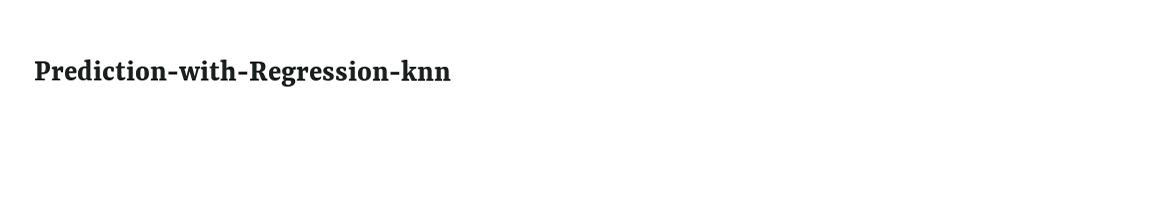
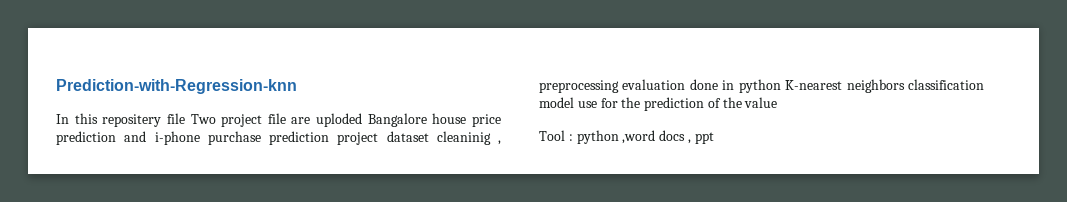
(452, 73) none -> [56,113,501,127] [56,131,501,145] [539,79,984,93] [539,97,778,111] [539,130,714,144] // In this repositery file Two project file are uploded Bangalore house price prediction and i-phone purchase prediction project dataset cleaninig , preprocessing evaluation done in python K-nearest neighbors classification model use for the prediction of the value // Tool : python ,word docs , ppt

